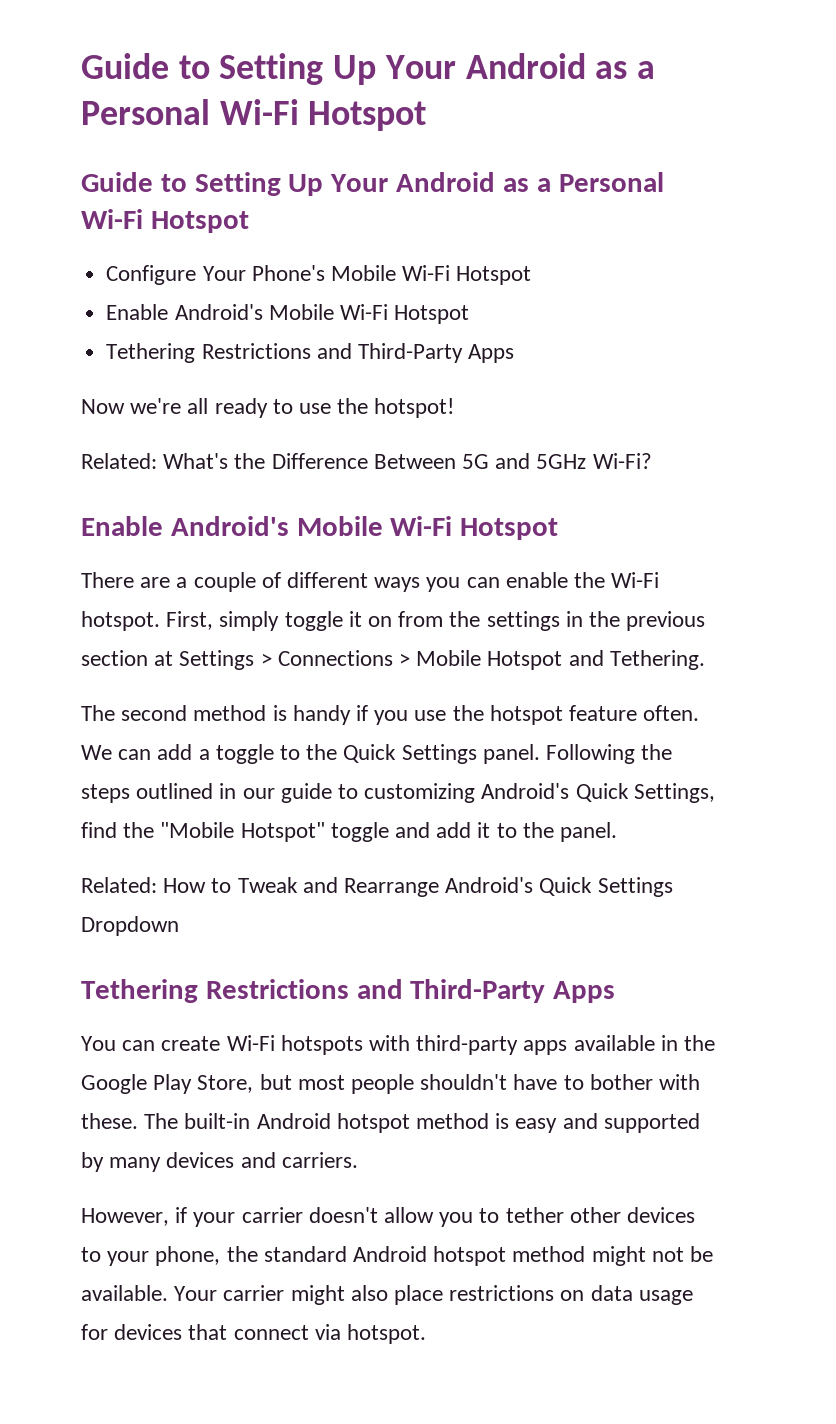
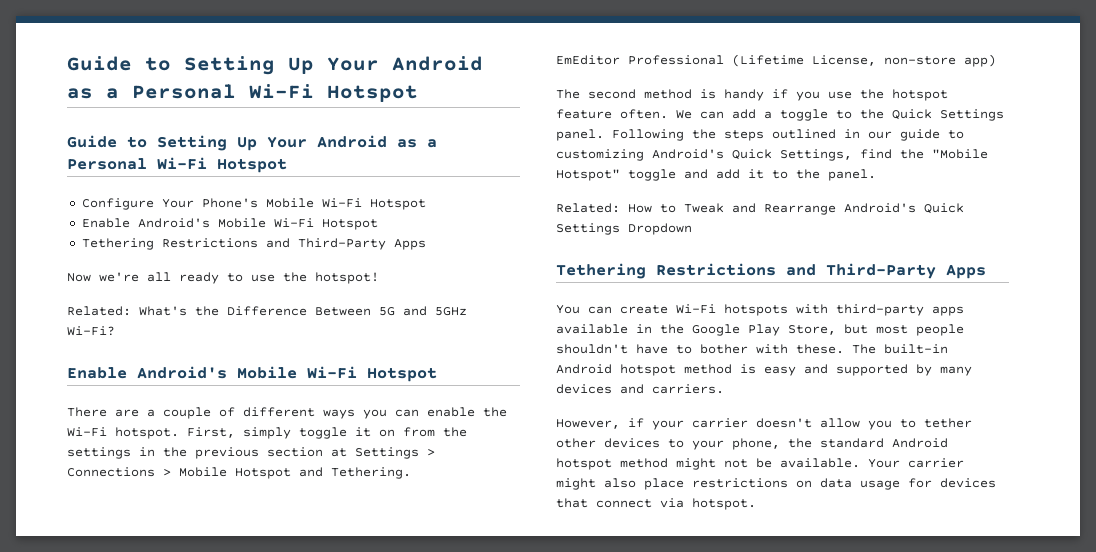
(705, 660) none -> [556,54,996,67] // EmEditor Professional (Lifetime License, non-store app)

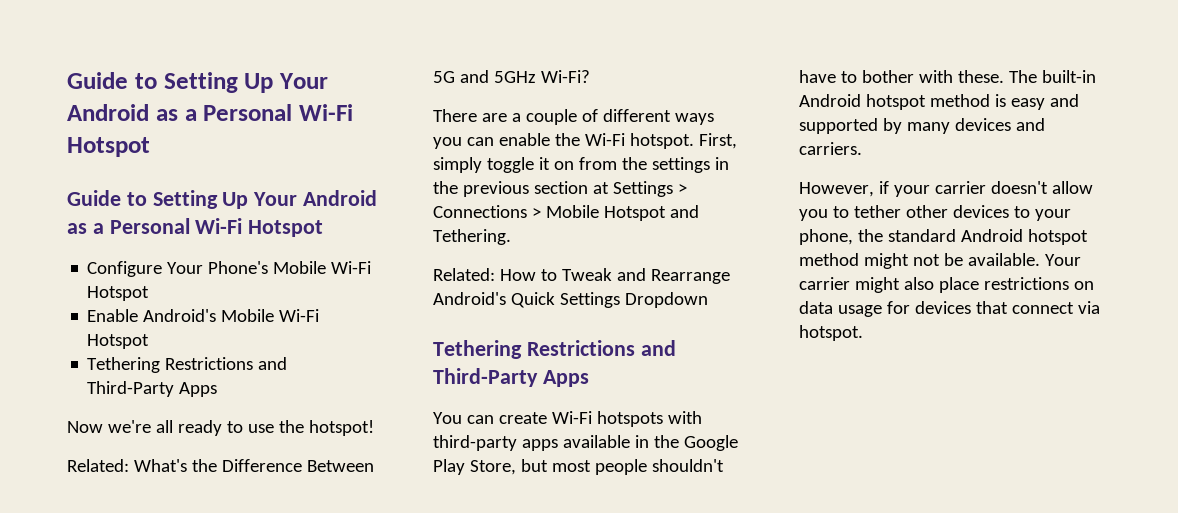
[67,366,437,382] // Enable Android's Mobile Wi-Fi Hotspot -> (590, 76) none
[556,54,996,67] [556,89,948,101] [556,109,1004,121] [556,129,964,141] [556,149,988,161] [556,169,876,181] // EmEditor Professional (Lifetime License, non-store app) // The second method is handy if you use the hotspot feature often. We can add a toggle to the Quick Settings panel. Following the steps outlined in our guide to customizing Android's Quick Settings, find the "Mobile Hotspot" toggle and add it to the panel. -> (511, 237) none

